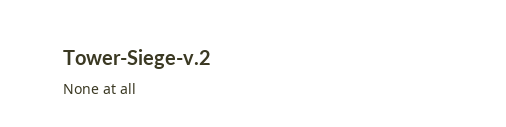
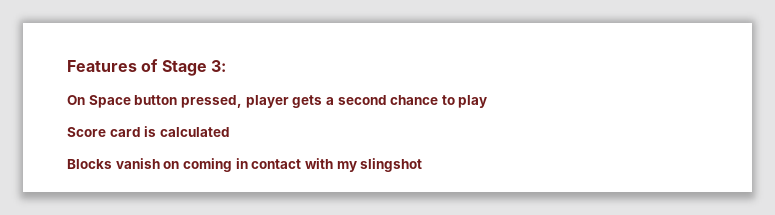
[63,49,211,69] [63,83,136,94] Tower-Siege-v.2 // None at all -> [67,59,226,76] [67,95,488,108] [67,126,230,137] [67,158,423,172] Features of Stage 3: // On Space button pressed, player gets a second chance to play // Score card is calculated // Blocks vanish on coming in contact with my slingshot

